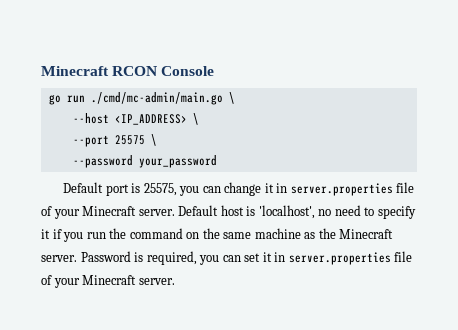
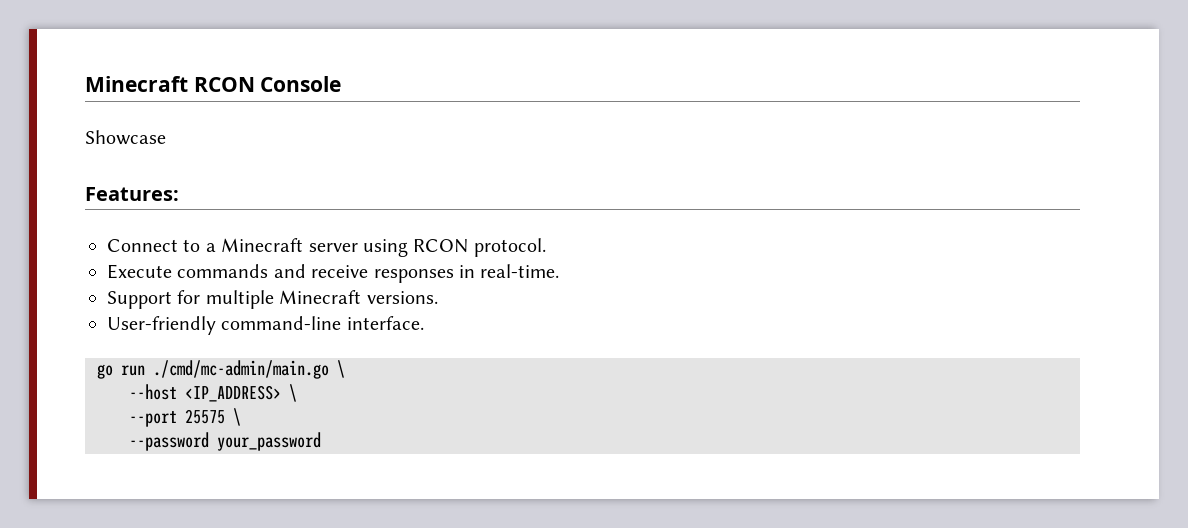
(215, 71) none -> [85,130,166,145] [85,187,179,201] [107,238,546,257] [107,264,560,283] [107,290,438,309] [107,316,424,335] // Showcase // Features: // Connect to a Minecraft server using RCON protocol. // Execute commands and receive responses in real-time. // Support for multiple Minecraft versions. // User-friendly command-line interface.
[63,182,415,196] [41,205,416,219] [41,228,394,242] [41,251,413,265] [41,275,175,288] // Default port is 25575, you can change it in server.properties file of your Minecraft server. Default host is 'localhost', no need to specify it if you run the command on the same machine as the Minecraft server. Password is required, you can set it in server.properties file of your Minecraft server. -> (321, 441) none

